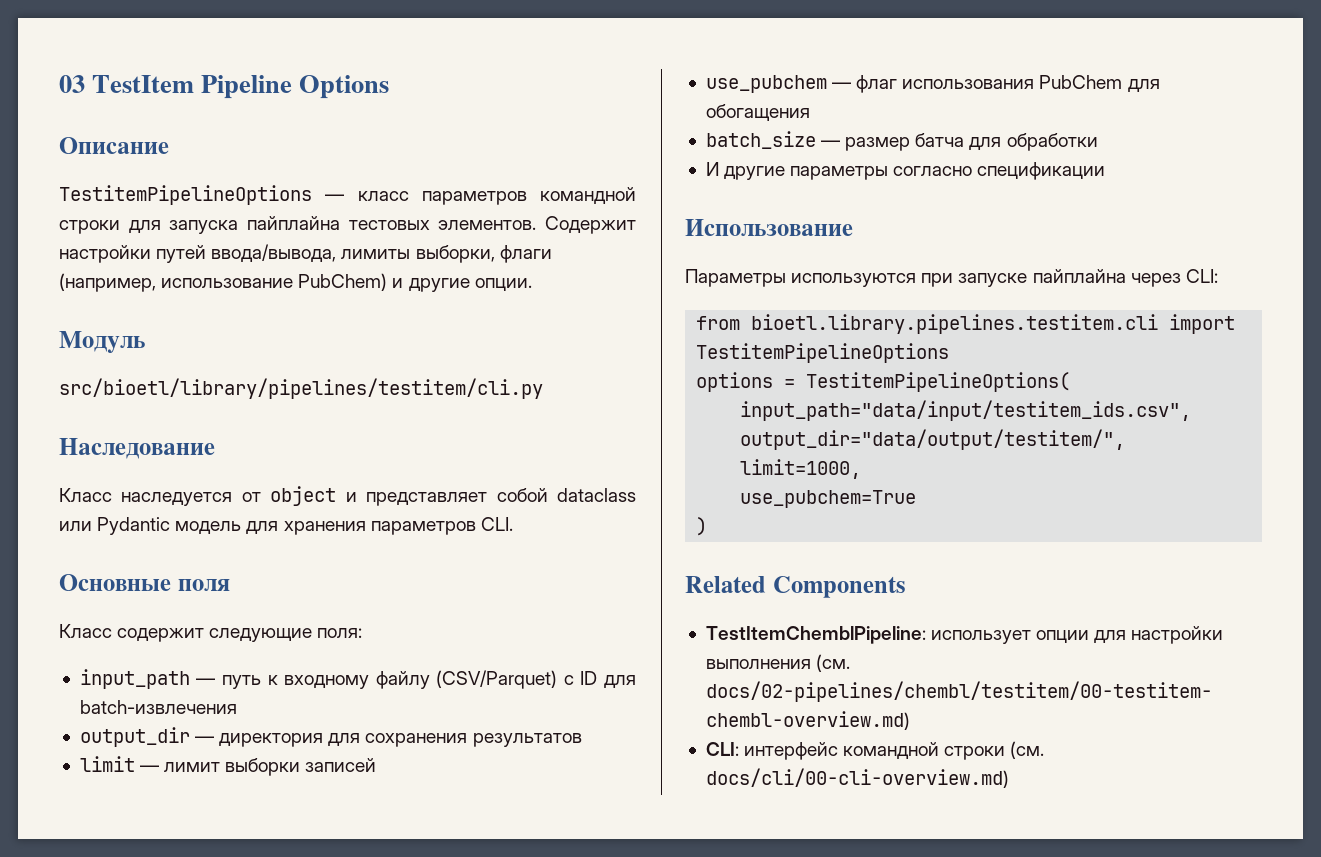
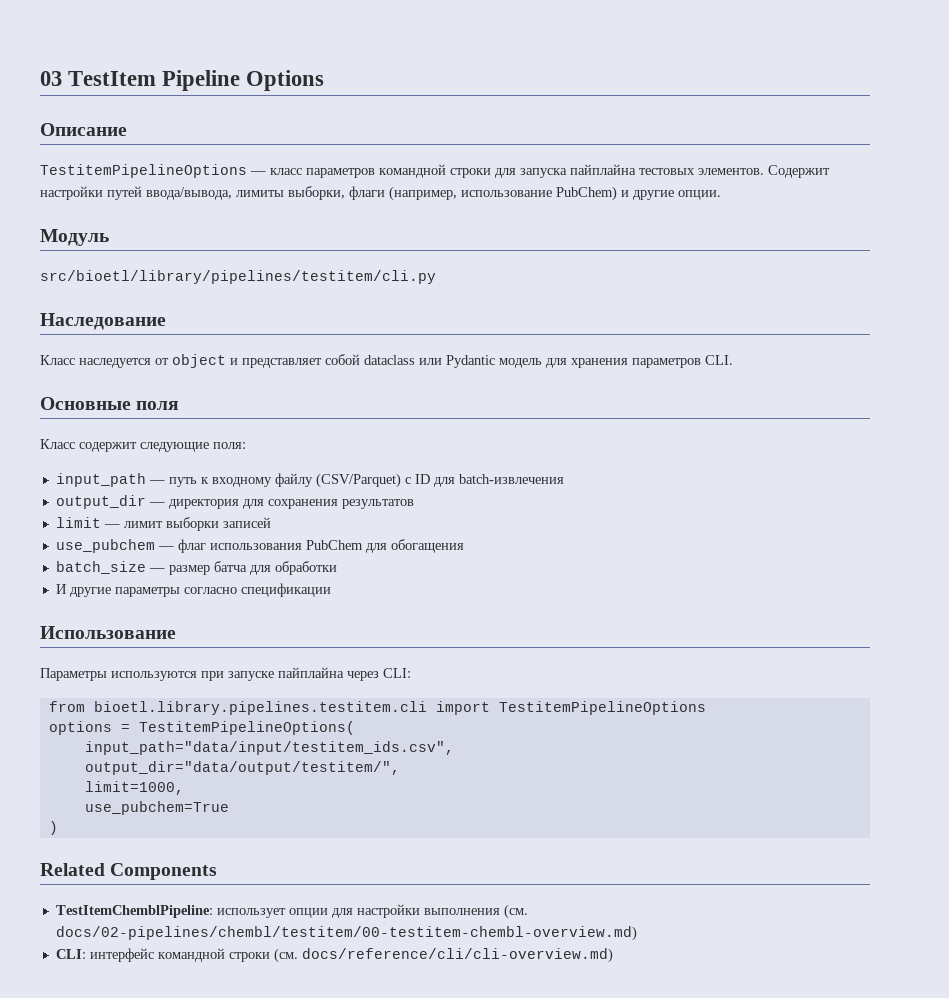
[705,768,1009,788] docs/cli/00-cli-overview.md) -> [301,948,613,963] docs/reference/cli/cli-overview.md)

